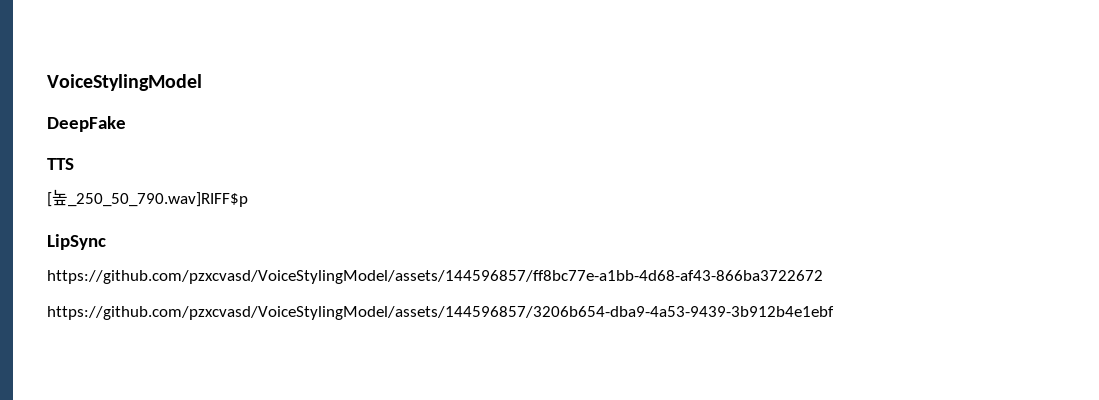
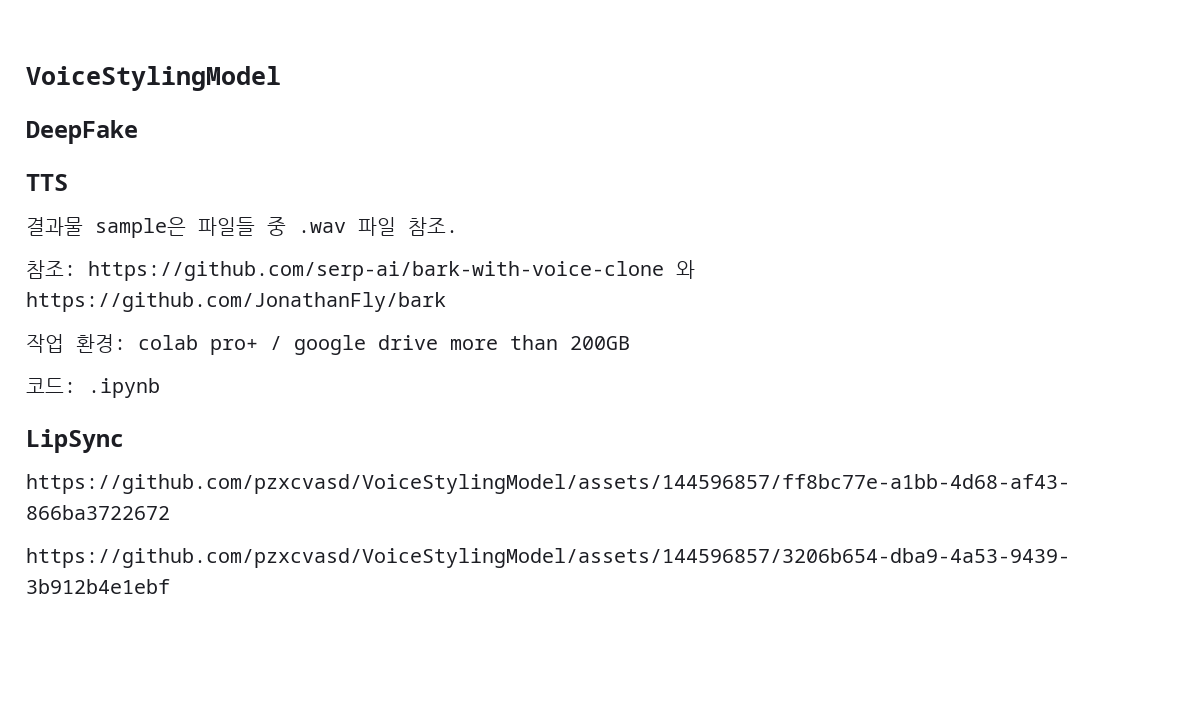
[47,189,248,207] [높_250_50_790.wav]RIFF$p -> [26,217,458,238] [26,260,695,281] [26,292,446,312] [26,334,630,355] [26,378,160,398] 결과물 sample은 파일들 중 .wav 파일 참조. // 참조: https://github.com/serp-ai/bark-with-voice-clone 와 https://github.com/JonathanFly/bark // 작업 환경: colab pro+ / google drive more than 200GB // 코드: .ipynb

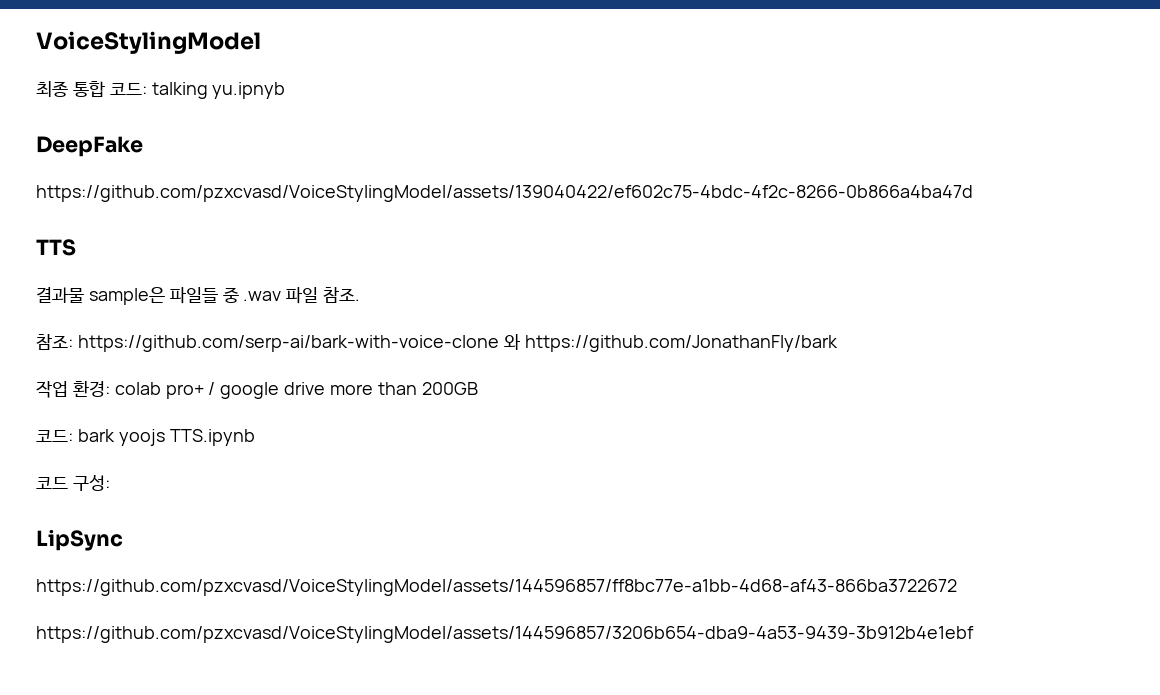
(281, 78) none -> [36,81,286,99] // 최종 통합 코드: talking yu.ipnyb
(138, 132) none -> [36,185,973,202] // https://github.com/pzxcvasd/VoiceStylingModel/assets/139040422/ef602c75-4bdc-4f2c-8266-0b866a4ba47d
[88,378,160,398] .ipynb -> [77,429,255,446] [36,475,110,491] bark yoojs TTS.ipynb // 코드 구성:

